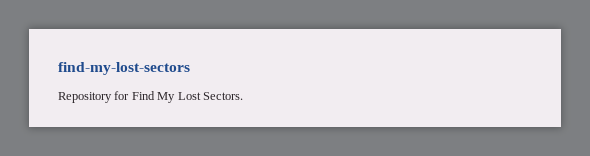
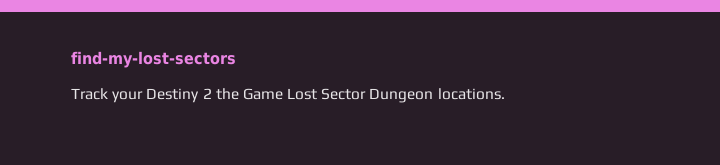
[58,91,243,103] Repository for Find My Lost Sectors. -> [71,88,505,103] Track your Destiny 2 the Game Lost Sector Dungeon locations.

